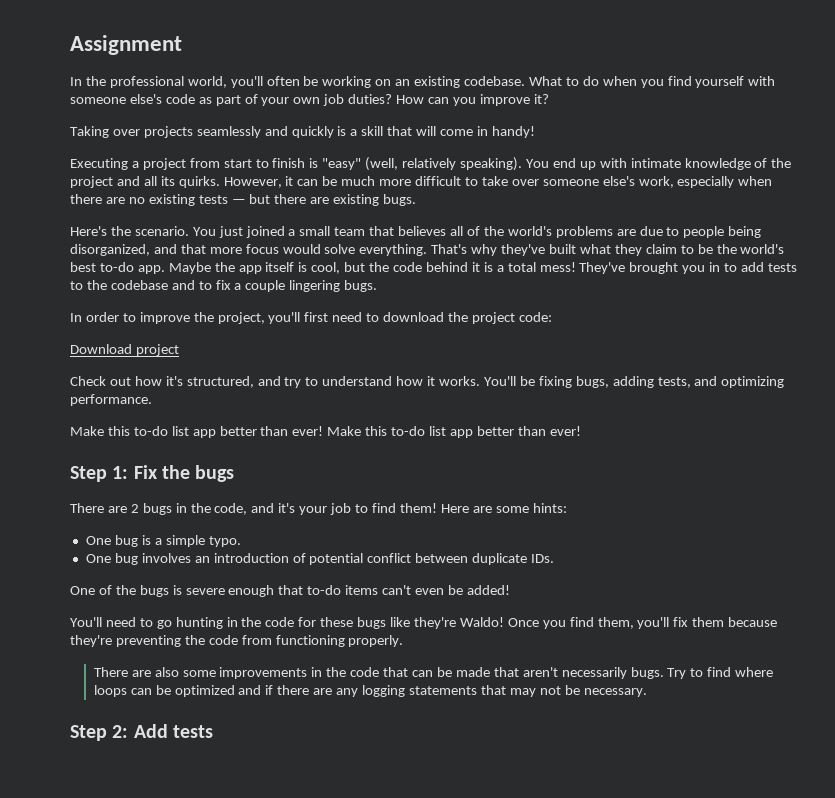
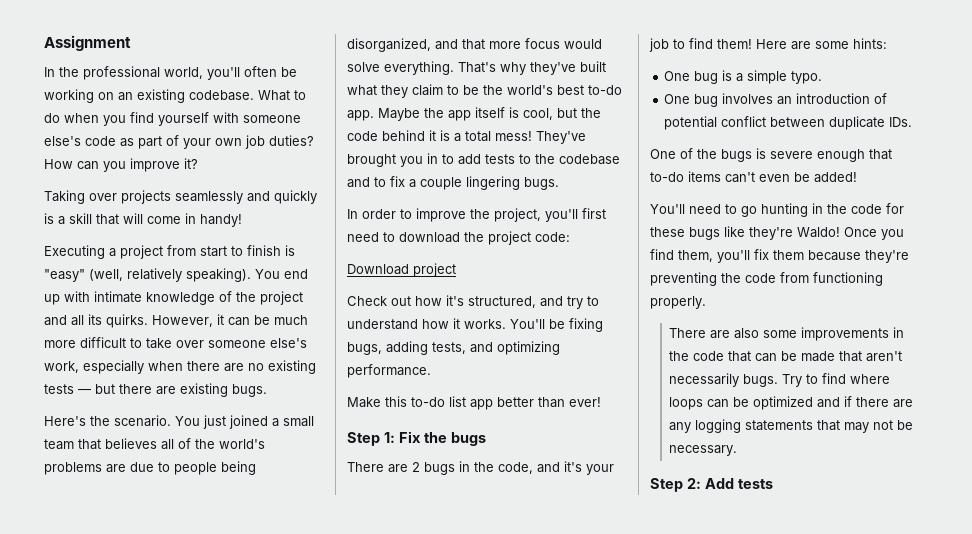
[327,426,581,438] Make this to-do list app better than ever! -> (601, 402) none

